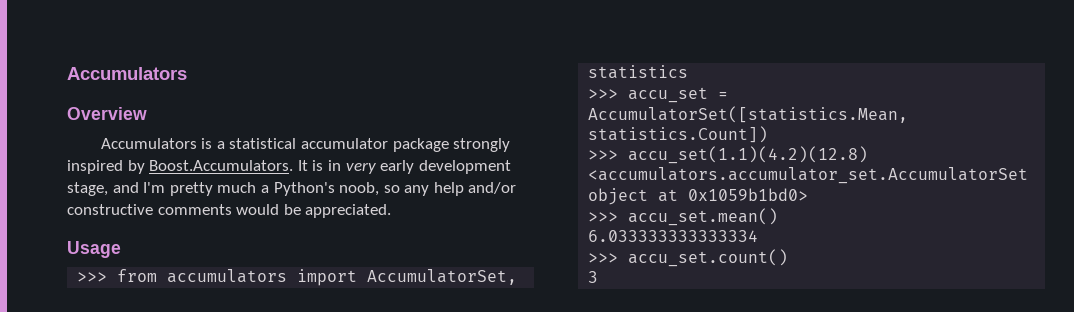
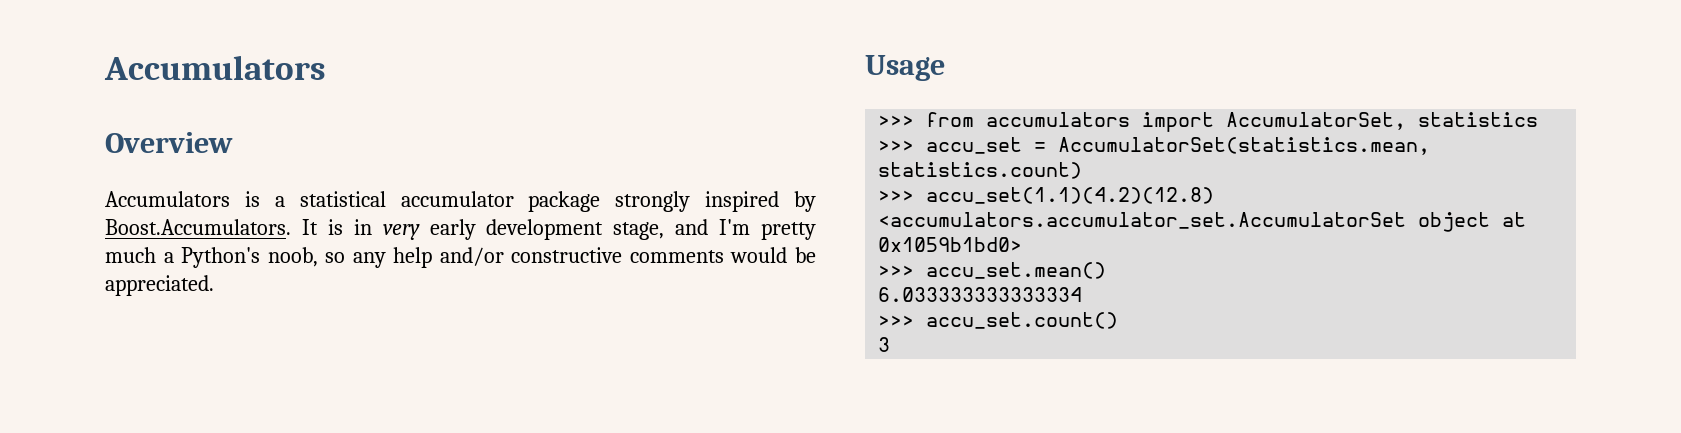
[588,106,909,123] [588,126,769,143] AccumulatorSet([statistics.Mean, statistics.Count]) -> [1058,137,1431,155] [878,162,1083,179] AccumulatorSet(statistics.mean, statistics.count)

